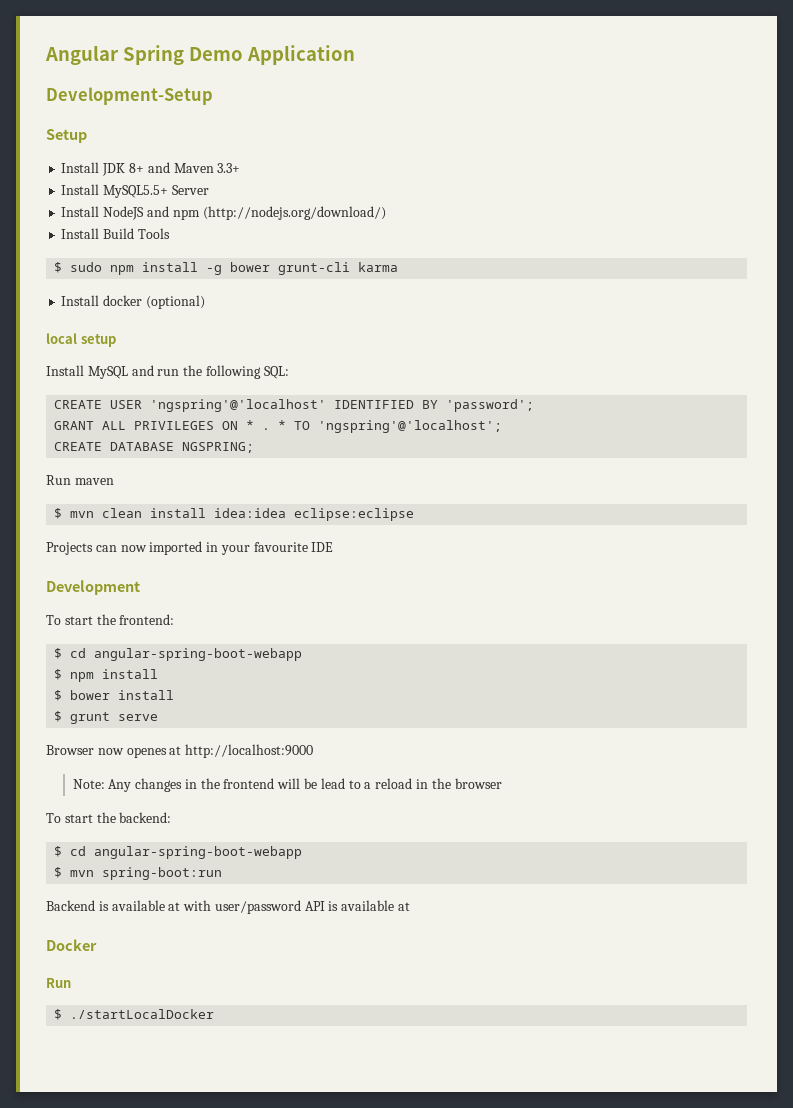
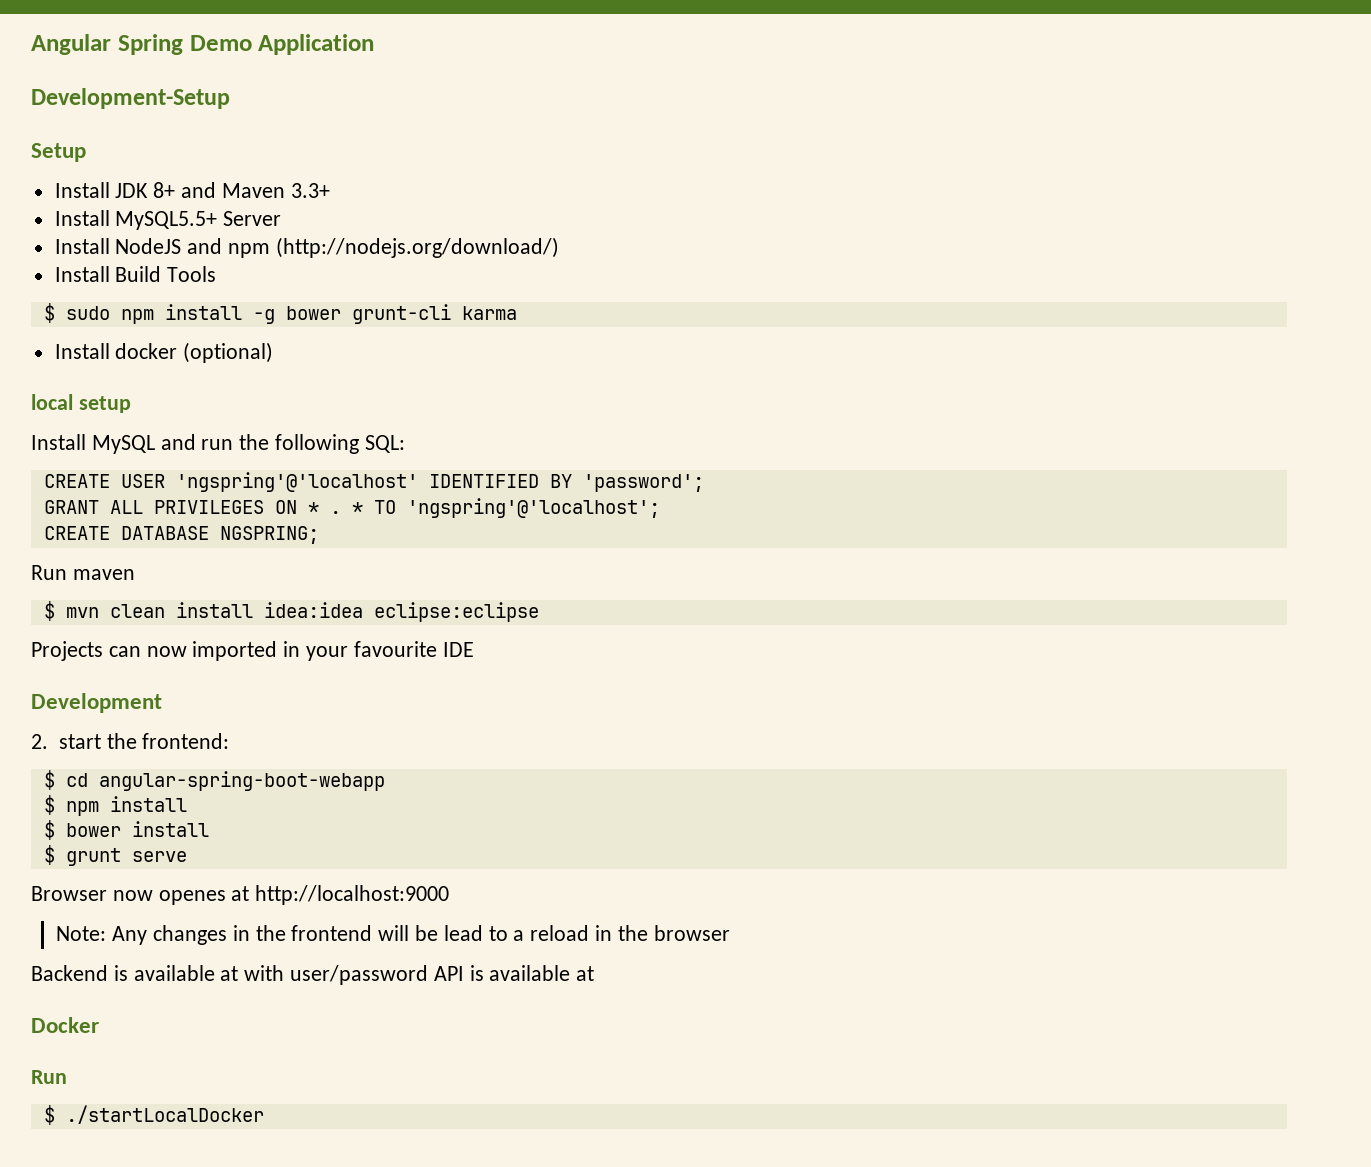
[46,615,61,625] To -> [31,734,48,749] 2.
[46,812,172,823] [54,846,303,859] [54,867,223,880] // To start the backend: // $ cd angular-spring-boot-webapp // $ mvn spring-boot:run -> (730, 933) none

